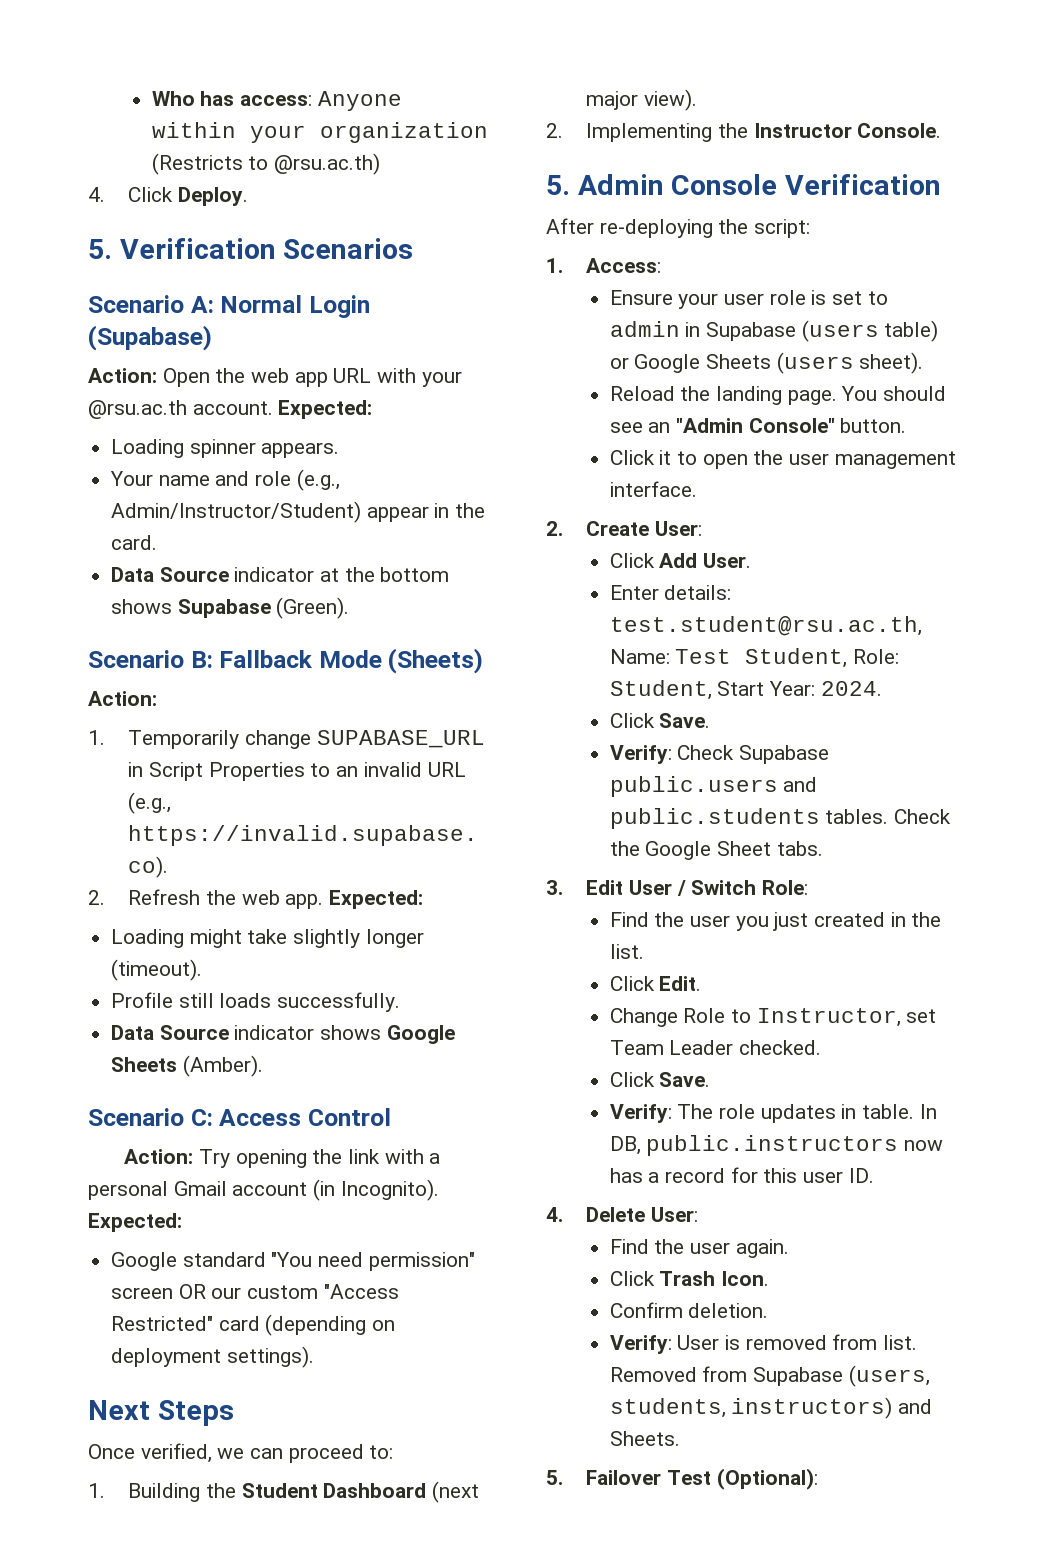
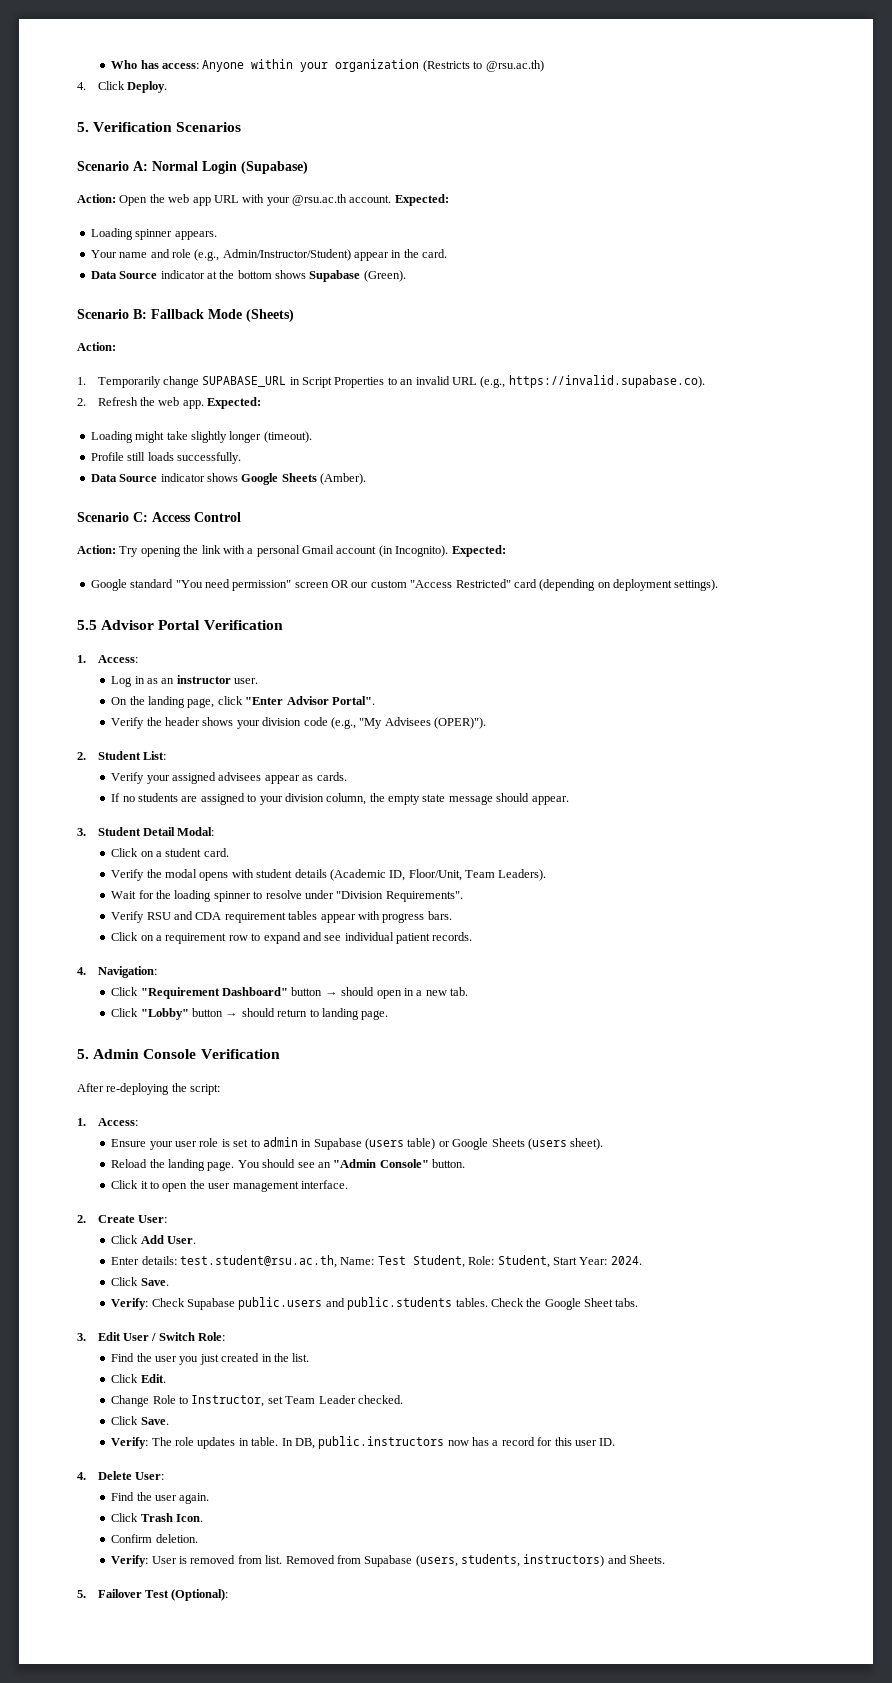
[88,1400,234,1426] [88,1443,394,1463] [88,1481,480,1503] [586,89,698,111] [546,123,942,142] Next Steps // Once verified, we can proceed to: // 1. Building the Student Dashboard (next major view). // 2. Implementing the Instructor Console. -> [77,620,283,630] [77,655,138,663] [111,675,259,687] [111,696,375,708] [111,717,487,729] [77,751,166,760] [111,772,347,784] [111,793,569,805] [77,827,215,836] [111,848,229,857] [111,869,547,881] [111,890,463,902] [111,911,452,923] [111,932,473,944] [77,966,157,978] [111,987,469,999] [111,1008,389,1020] 5.5 Advisor Portal Verification // 1. Access: // Log in as an instructor user. // On the landing page, click "Enter Advisor Portal". // Verify the header shows your division code (e.g., "My Advisees (OPER)"). // 2. Student List: // Verify your assigned advisees appear as cards. // If no students are assigned to your division column, the empty state message should appear. // 3. Student Detail Modal: // Click on a student card. // Verify the modal opens with student details (Academic ID, Floor/Unit, Team Leaders). // Wait for the loading spinner to resolve under "Division Requirements". // Verify RSU and CDA requirement tables appear with progress bars. // Click on a requirement row to expand and see individual patient records. // 4. Navigation: // Click "Requirement Dashboard" button → should open in a new tab. // Click "Lobby" button → should return to landing page.

